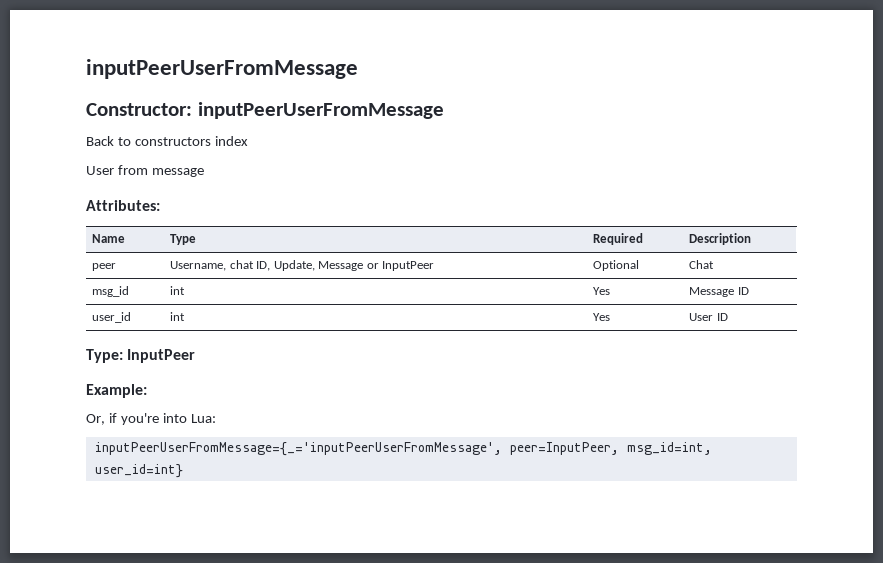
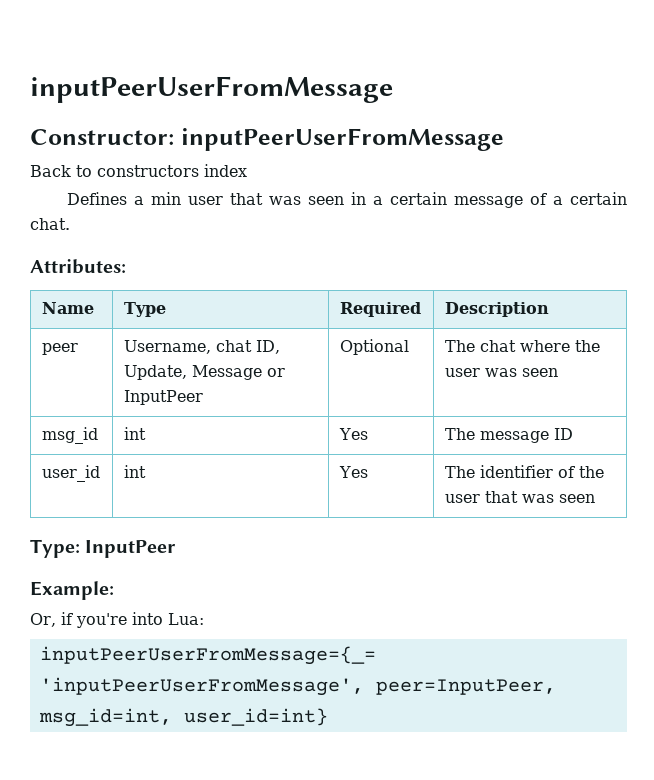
[86,165,204,177] User from message -> [66,192,627,208] [30,218,70,230] Defines a min user that was seen in a certain message of a certain chat.
[689,260,715,269] Chat -> [444,340,600,352] [444,368,558,377] The chat where the user was seen
[689,287,735,297] Message -> [444,428,549,443] The message
[689,313,728,321] User ID -> [444,465,604,478] [444,491,595,503] The identifier of the user that was seen

